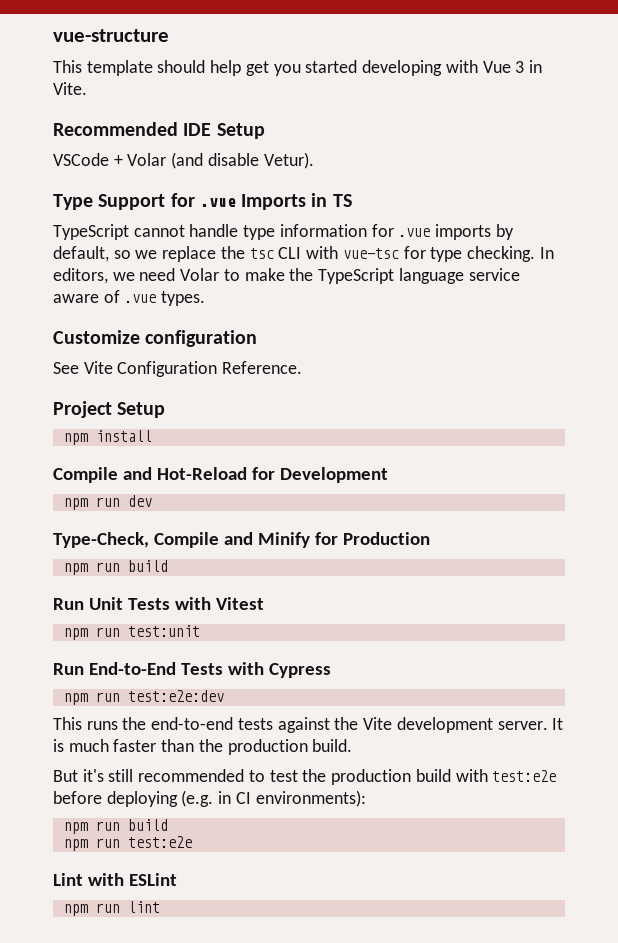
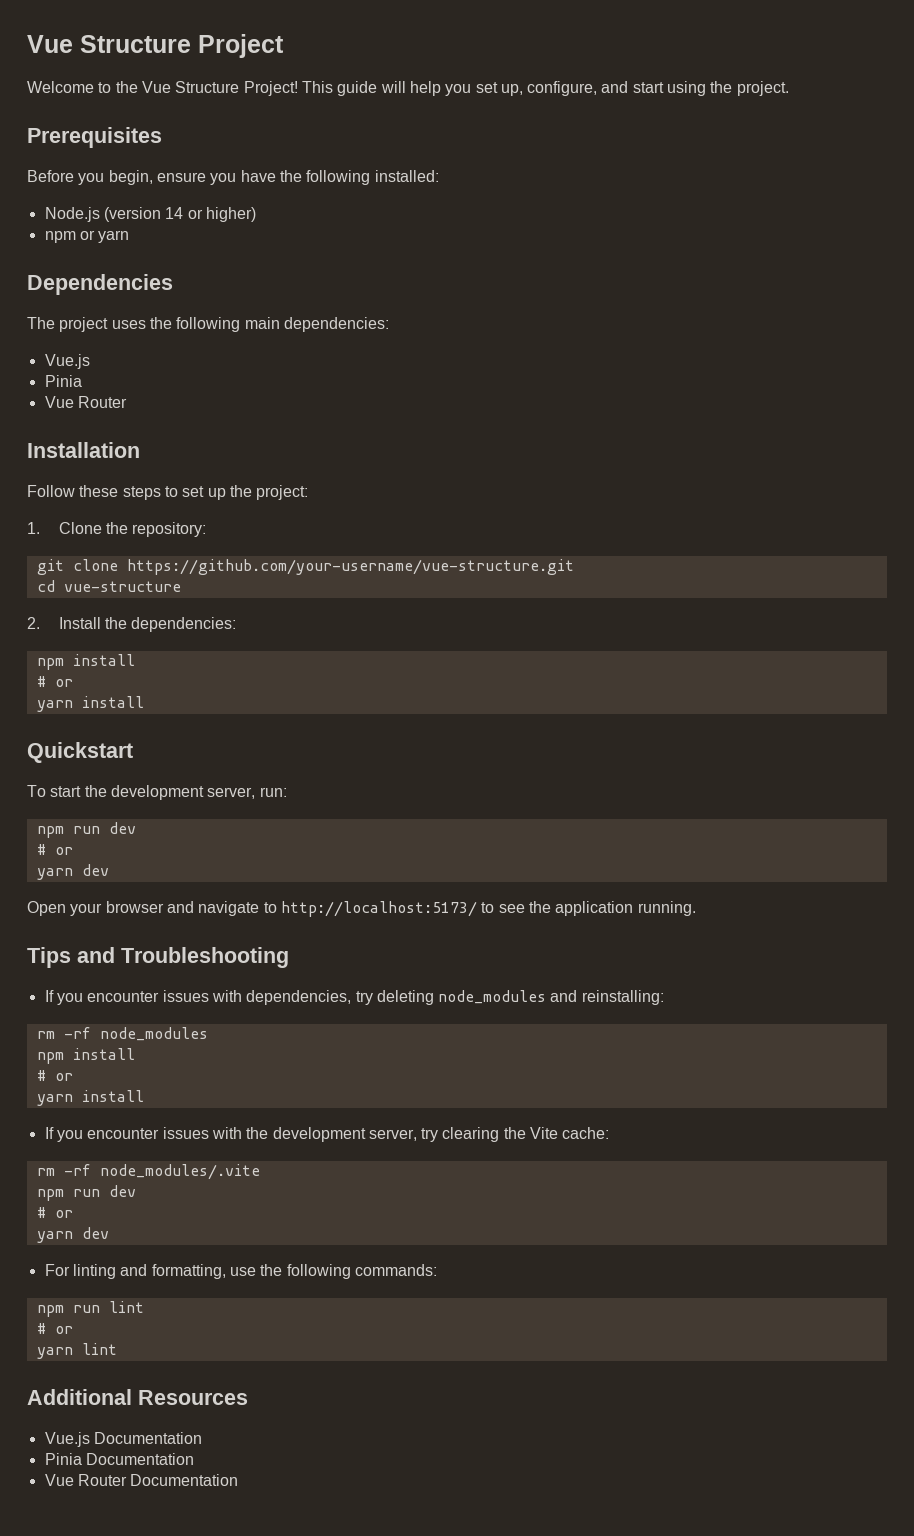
[53,29,169,42] [53,60,542,76] [53,82,87,95] [53,122,265,139] [53,152,314,169] [53,193,352,210] [53,224,514,240] [53,246,554,262] [53,268,520,284] [53,290,206,306] [53,330,258,347] [53,361,303,377] [53,401,166,418] [63,430,152,445] [53,467,388,483] [63,495,152,510] [53,532,430,548] [63,560,168,575] [53,597,264,610] [63,625,200,640] [53,662,331,678] [63,690,224,705] [53,717,564,733] [53,739,353,755] [53,769,557,785] [53,790,366,807] [63,819,168,834] [63,836,192,851] [53,873,177,886] [63,901,160,916] vue-structure // This template should help get you started developing with Vue 3 in Vite. // Recommended IDE Setup // VSCode + Volar (and disable Vetur). // Type Support for .vue Imports in TS // TypeScript cannot handle type information for .vue imports by default, so we replace the tsc CLI with vue-tsc for type checking. In editors, we need Volar to make the TypeScript language service aware of .vue types. // Customize configuration // See Vite Configuration Reference. // Project Setup // npm install // Compile and Hot-Reload for Development // npm run dev // Type-Check, Compile and Minify for Production // npm run build // Run Unit Tests with Vitest // npm run test:unit // Run End-to-End Tests with Cypress // npm run test:e2e:dev // This runs the end-to-end tests against the Vite development server. It is much faster than the production build. // But it's still recommended to test the production build with test:e2e before deploying (e.g. in CI environments): // npm run build // npm run test:e2e // Lint with ESLint // npm run lint -> [27,34,284,58] [27,81,789,96] [27,127,162,148] [27,170,439,185] [44,207,256,222] [44,230,130,243] [27,274,173,295] [27,317,389,332] [44,354,90,369] [44,375,82,387] [44,396,127,408] [27,442,140,458] [27,485,309,500] [27,522,207,537] [36,559,574,575] [36,580,181,592] [27,617,237,632] [36,654,135,670] [36,676,73,687] [36,696,144,712] [27,742,133,763] [27,785,287,800] [36,822,136,838] [36,844,73,855] [36,864,109,880] [27,901,696,917] [27,947,289,968] [44,990,664,1005] [36,1027,208,1041] [36,1048,135,1064] [36,1070,73,1081] [36,1090,144,1106] [44,1127,610,1142] [36,1164,260,1180] [36,1185,136,1201] [36,1207,73,1218] [36,1227,109,1243] [44,1264,437,1279] [36,1301,144,1317] [36,1323,73,1334] [36,1343,117,1359] [27,1389,248,1405] [44,1432,202,1447] [44,1453,194,1465] [44,1474,239,1486] Vue Structure Project // Welcome to the Vue Structure Project! This guide will help you set up, configure, and start using the project. // Prerequisites // Before you begin, ensure you have the following installed: // Node.js (version 14 or higher) // npm or yarn // Dependencies // The project uses the following main dependencies: // Vue.js // Pinia // Vue Router // Installation // Follow these steps to set up the project: // 1. Clone the repository: // git clone https://github.com/your-username/vue-structure.git // cd vue-structure // 2. Install the dependencies: // npm install // # or // yarn install // Quickstart // To start the development server, run: // npm run dev // # or // yarn dev // Open your browser and navigate to http://localhost:5173/ to see the application running. // Tips and Troubleshooting // If you encounter issues with dependencies, try deleting node_modules and reinstalling: // rm -rf node_modules // npm install // # or // yarn install // If you encounter issues with the development server, try clearing the Vite cache: // rm -rf node_modules/.vite // npm run dev // # or // yarn dev // For linting and formatting, use the following commands: // npm run lint // # or // yarn lint // Additional Resources // Vue.js Documentation // Pinia Documentation // Vue Router Documentation

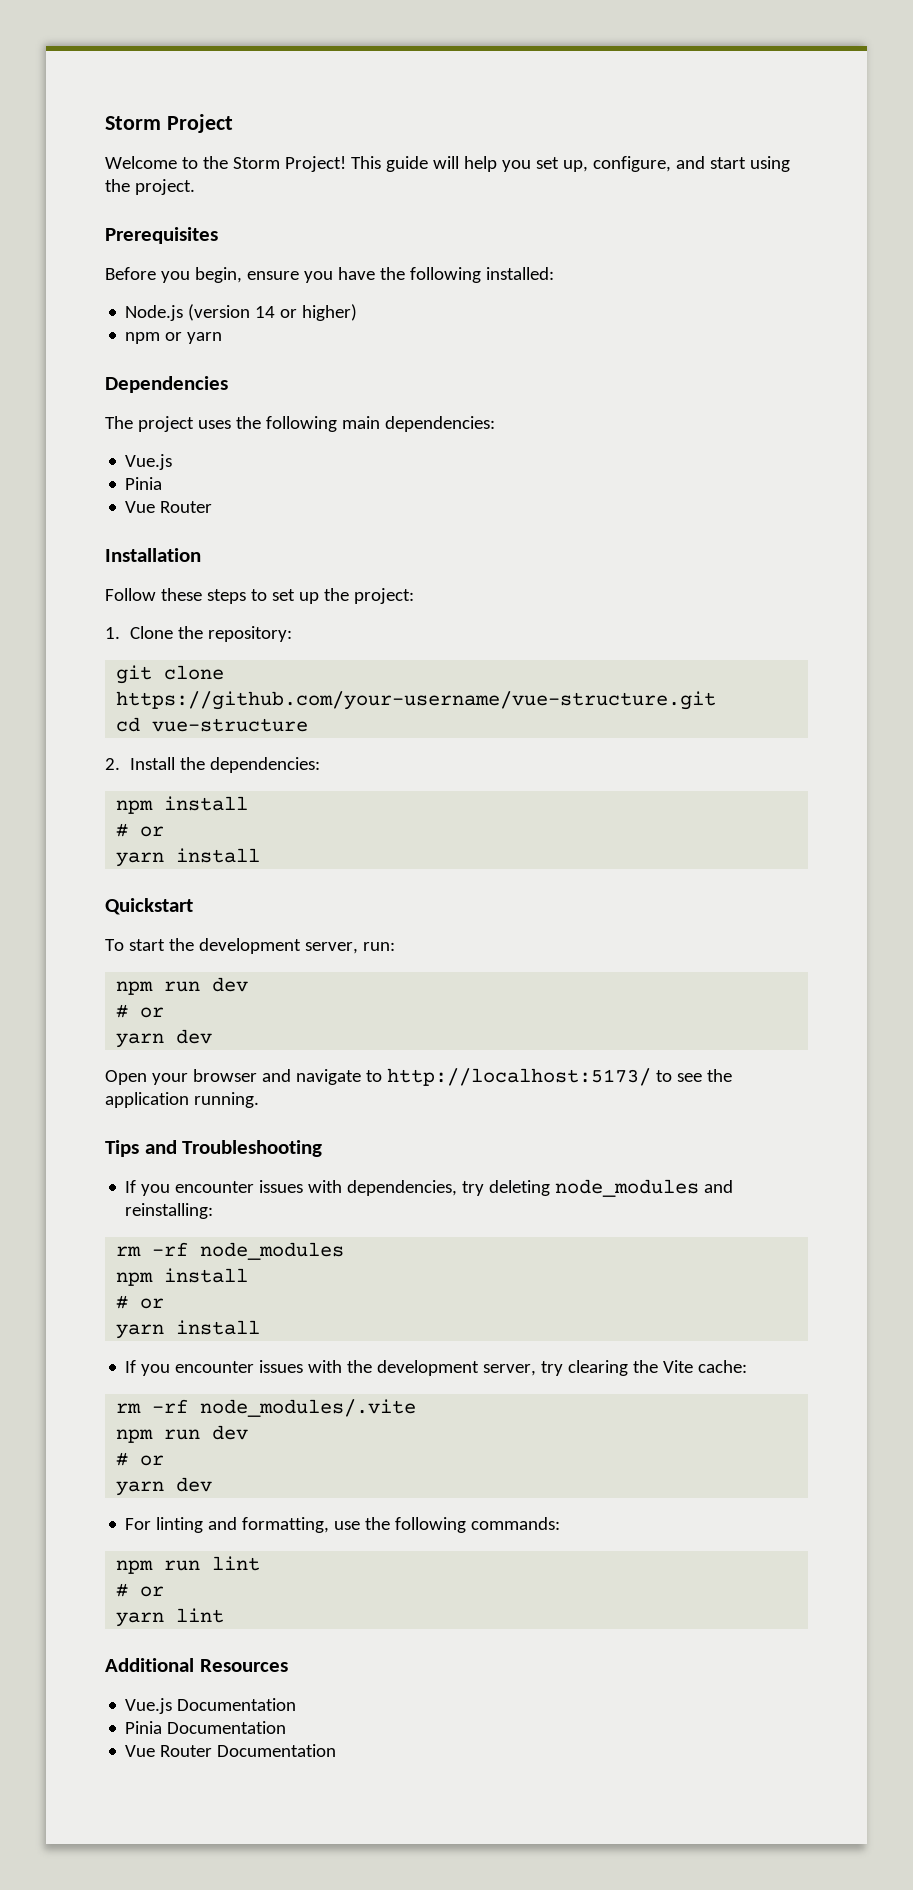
[27,35,191,53] Vue Structure -> [105,116,161,130] Storm
[141,81,240,93] Vue Structure -> [232,157,280,169] Storm

